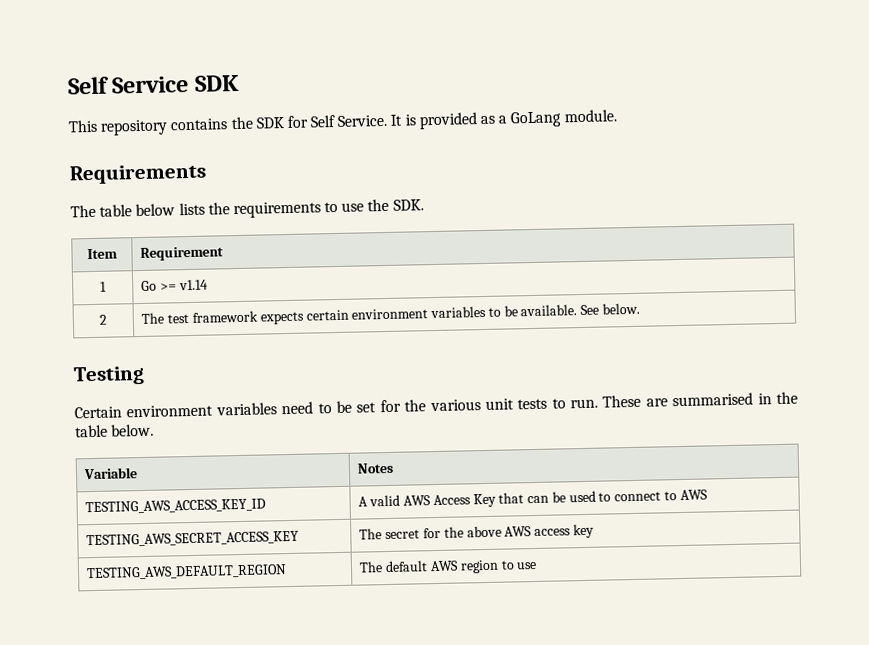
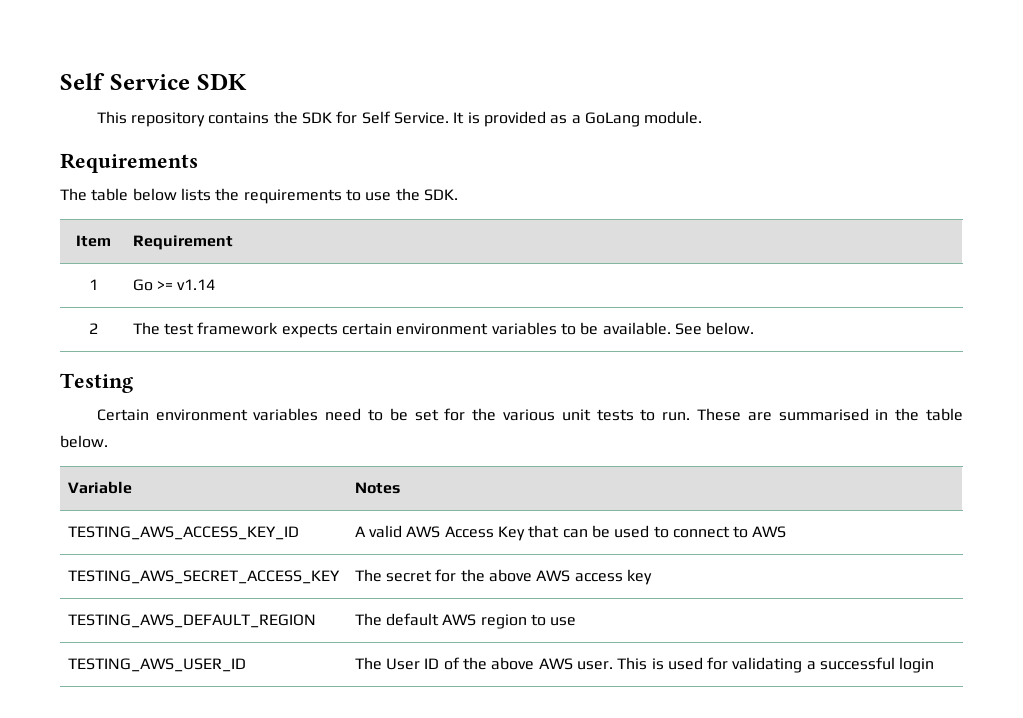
(538, 565) none -> [67,658,246,672] [354,657,935,673] // TESTING_AWS_USER_ID | The User ID of the above AWS user. This is used for validating a successful login

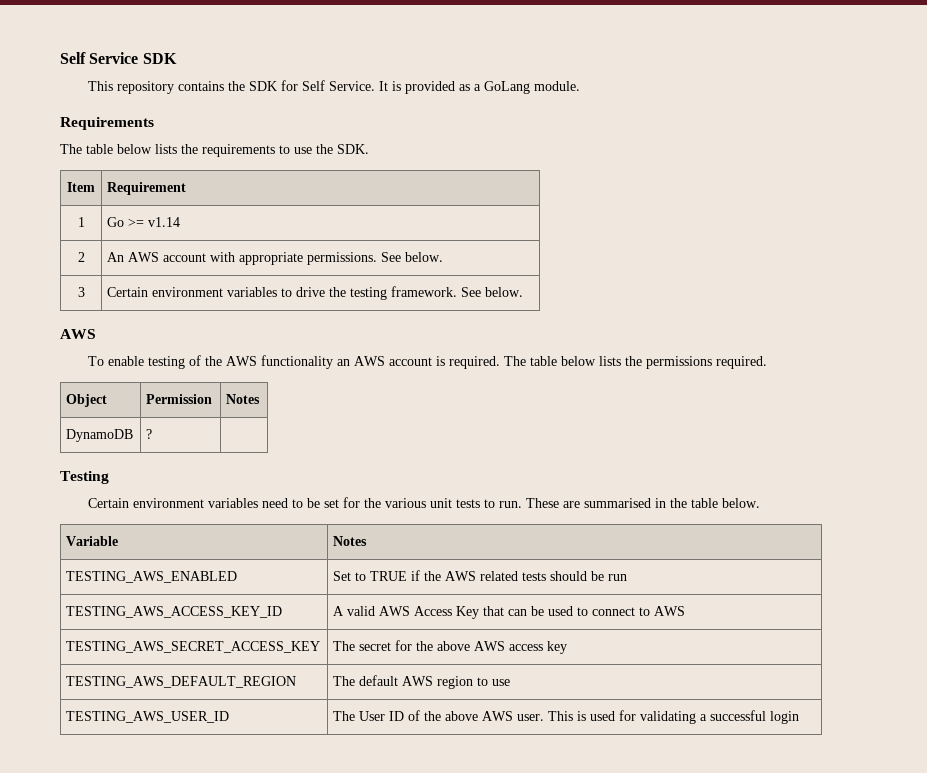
[132,322,755,338] The test framework expects certain environment variables to be available. See below. -> [107,252,444,265] [77,287,85,297] [107,286,524,300] [60,329,96,339] [87,355,767,369] [66,394,108,407] [146,394,213,404] [226,394,261,404] [66,429,134,442] [146,429,153,439] An AWS account with appropriate permissions. See below. // 3 | Certain environment variables to drive the testing framework. See below. // AWS // To enable testing of the AWS functionality an AWS account is required. The table below lists the permissions required. // Object | Permission | Notes // DynamoDB | ? |
(400, 488) none -> [66,571,238,583] [333,570,628,581] // TESTING_AWS_ENABLED | Set to TRUE if the AWS related tests should be run

